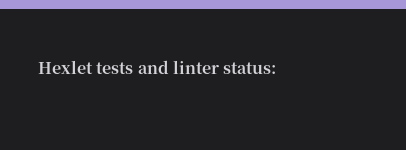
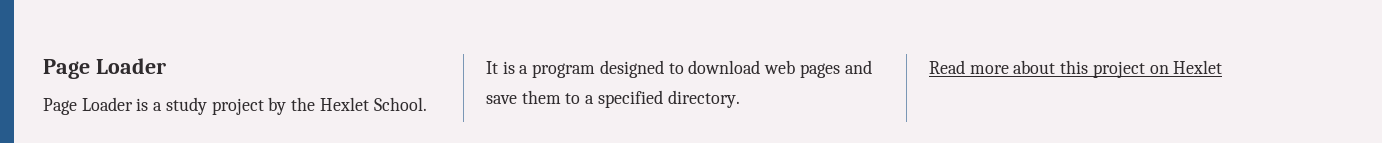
[38,60,277,74] Hexlet tests and linter status: -> [43,58,166,79] [43,97,427,115] [486,60,872,78] [486,90,740,108] [929,60,1223,78] Page Loader // Page Loader is a study project by the Hexlet School. It is a program designed to download web pages and save them to a specified directory. // Read more about this project on Hexlet

